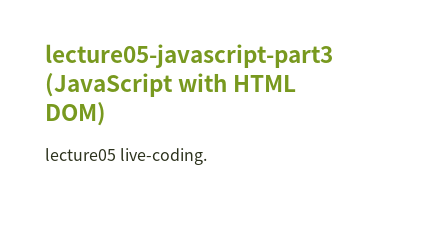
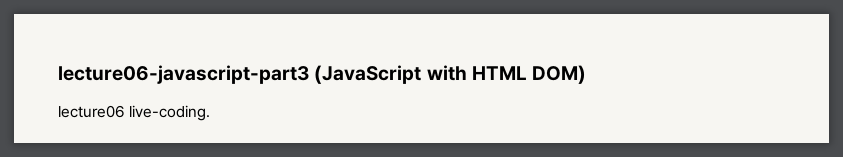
[45,44,333,68] lecture05-javascript-part3 -> [58,65,309,84] lecture06-javascript-part3
[45,148,116,161] lecture05 -> [58,105,125,118] lecture06

